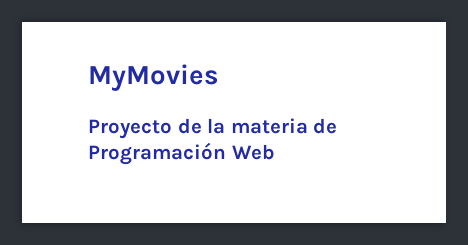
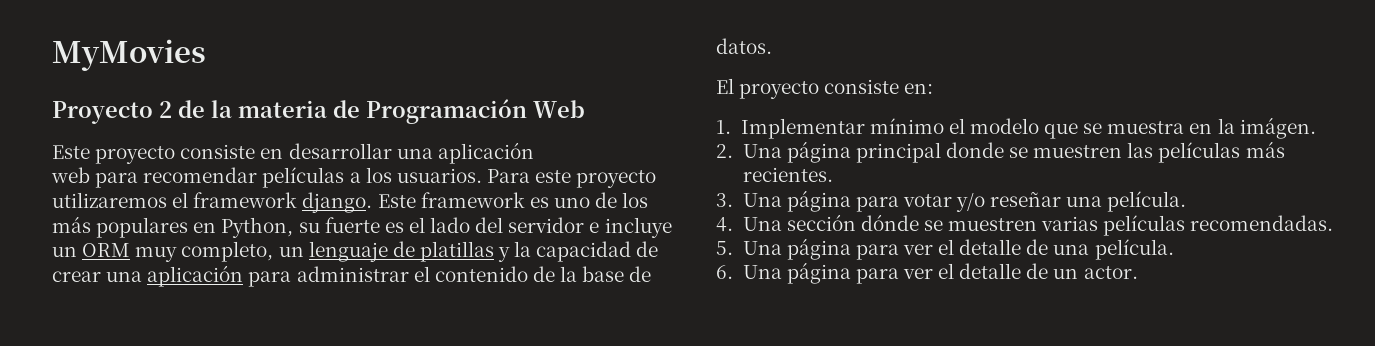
(172, 129) none -> [159,101,172,118] 2
(275, 152) none -> [52,142,534,164] [51,167,657,188] [52,192,649,213] [52,216,672,238] [52,241,659,262] [52,265,652,287] [716,38,772,54] [716,78,934,99] [716,117,1316,139] [716,141,1285,163] [742,167,833,182] [716,190,1187,212] [716,214,1334,236] [716,238,1174,260] [716,262,1138,284] // Este proyecto consiste en desarrollar una aplicación // web para recomendar películas a los usuarios. Para este proyecto utilizaremos el framework django. Este framework es uno de los más populares en Python, su fuerte es el lado del servidor e incluye un ORM muy completo, un lenguaje de platillas y la capacidad de crear una aplicación para administrar el contenido de la base de datos. // El proyecto consiste en: // 1. Implementar mínimo el modelo que se muestra en la imágen. // 2. Una página principal donde se muestren las películas más recientes. // 3. Una página para votar y/o reseñar una película. // 4. Una sección dónde se muestren varias películas recomendadas. // 5. Una página para ver el detalle de una película. // 6. Una página para ver el detalle de un actor.

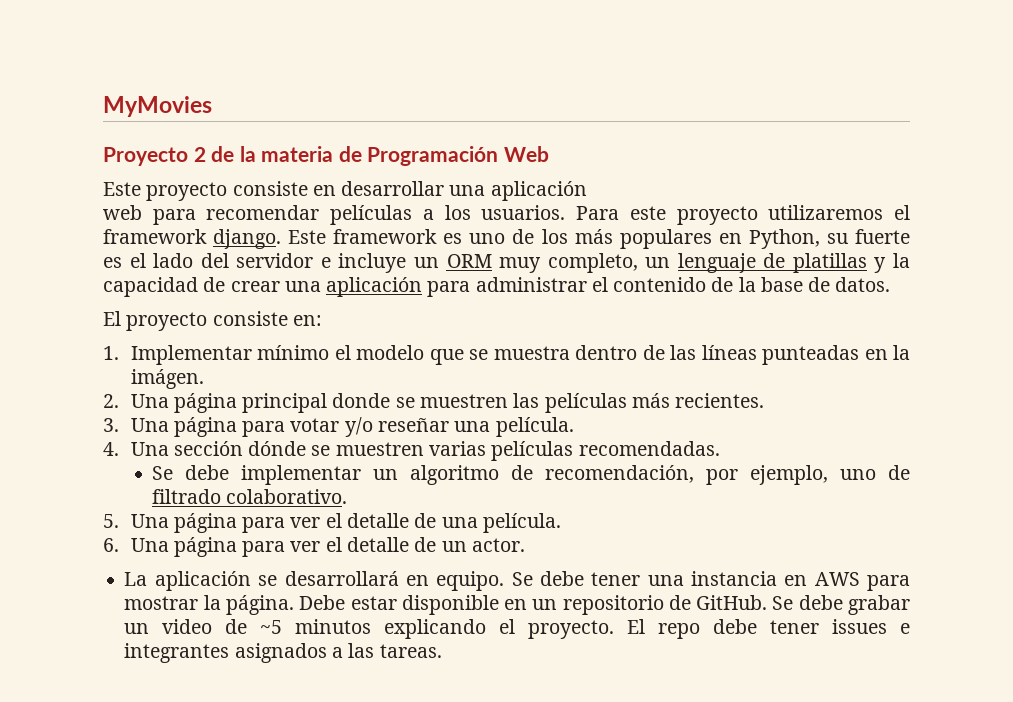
(1185, 127) none -> [575,345,860,365] dentro de las líneas punteadas
(1334, 223) none -> [152,465,910,485] [152,489,348,504] // Se debe implementar un algoritmo de recomendación, por ejemplo, uno de filtrado colaborativo.
(1138, 272) none -> [124,571,910,591] [124,595,911,615] [124,619,911,639] [124,643,442,663] // La aplicación se desarrollará en equipo. Se debe tener una instancia en AWS para mostrar la página. Debe estar disponible en un repositorio de GitHub. Se debe grabar un video de ~5 minutos explicando el proyecto. El repo debe tener issues e integrantes asignados a las tareas.

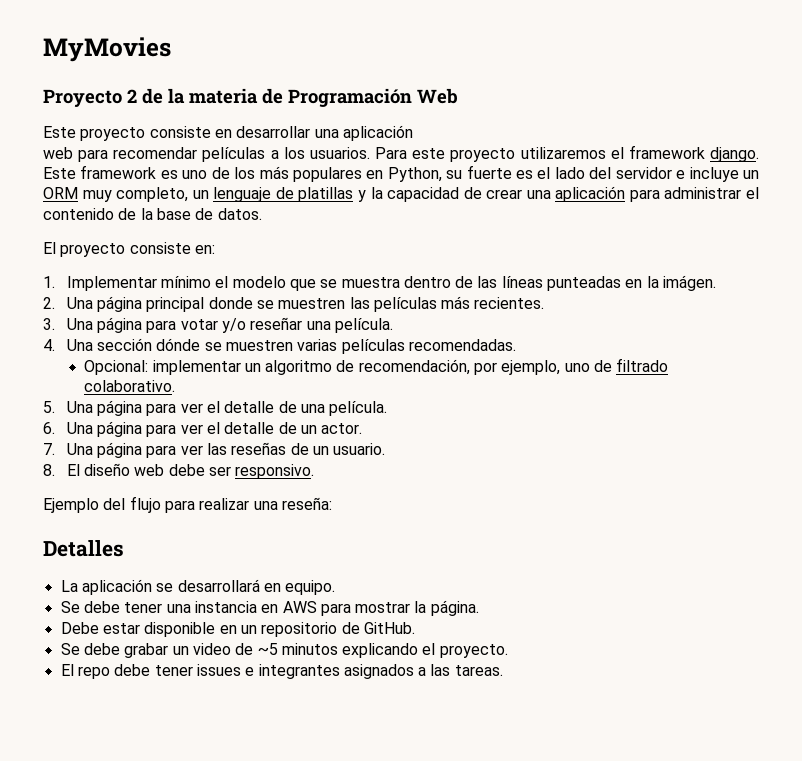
[152,465,230,480] Se debe -> [84,360,149,375] Opcional:
(525, 545) none -> [43,442,386,458] [43,463,315,479] [43,496,332,513] [43,540,124,557] // 7. Una página para ver las reseñas de un usuario. // 8. El diseño web debe ser responsivo. // Ejemplo del flujo para realizar una reseña: // Detalles
(505, 581) none -> (336, 587) //
(294, 605) none -> (479, 608) //
(768, 602) none -> (415, 628) //
(615, 629) none -> (508, 651) //

